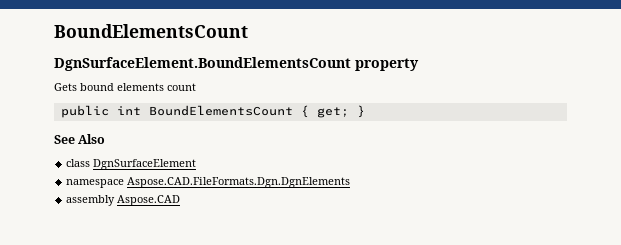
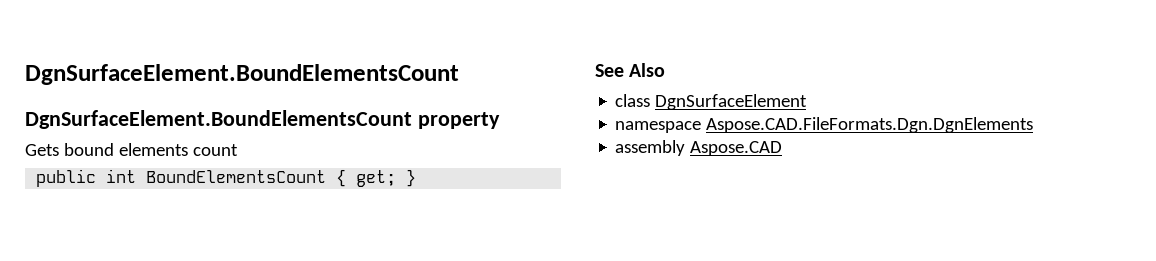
[54,24,248,38] BoundElementsCount -> [25,64,459,85] DgnSurfaceElement.BoundElementsCount

